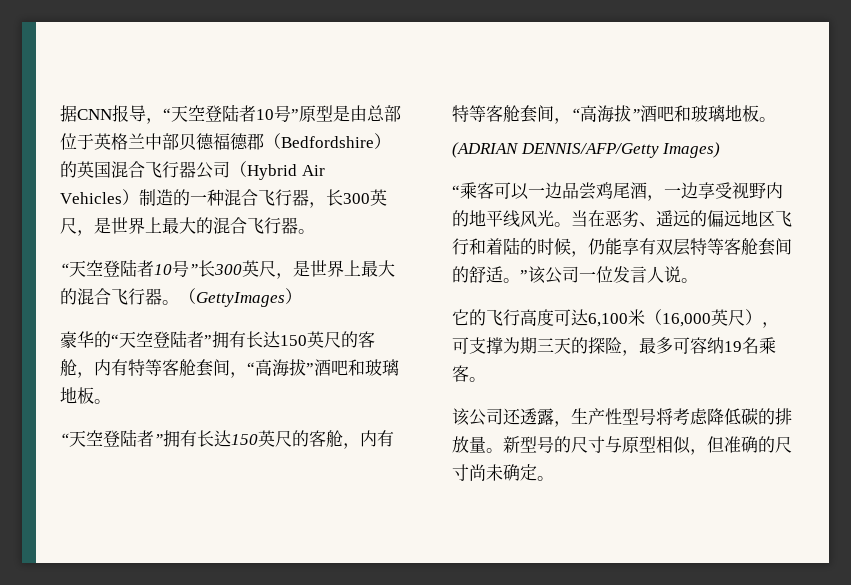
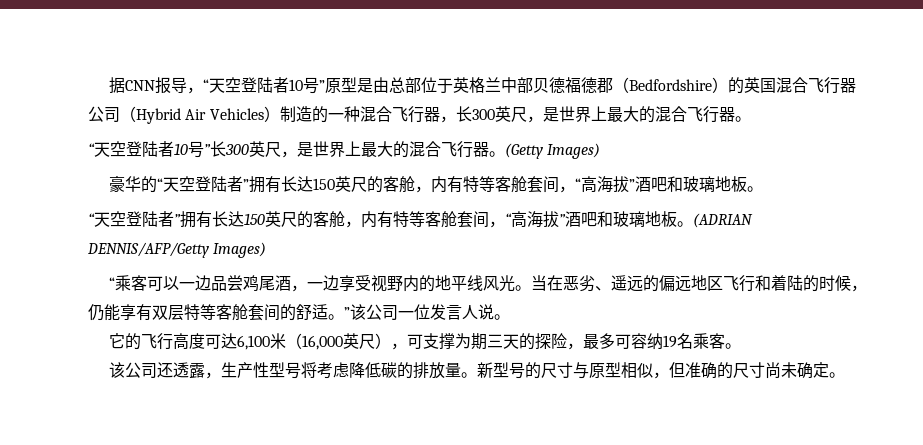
[179,288,302,307] （GettyImages） -> [505,143,601,159] (Getty Images)
(776, 119) // -> (693, 224) none

